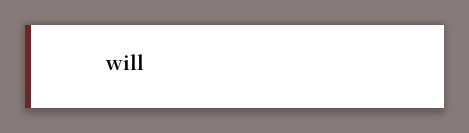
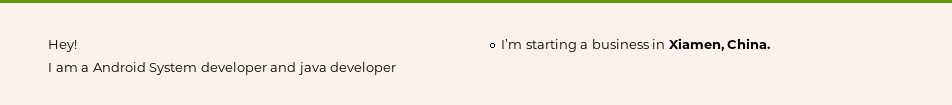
[105,54,144,70] will -> [48,40,77,52] [48,62,397,75] [501,38,771,52] Hey! // I am a Android System developer and java developer // I’m starting a business in Xiamen, China.

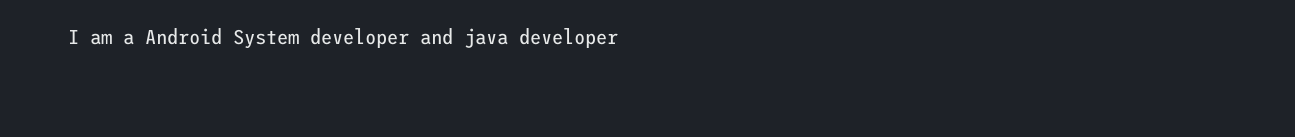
[48,40,77,52] Hey! // -> (68, 37) none
[501,38,771,52] // I’m starting a business in Xiamen, China. -> (618, 38) none

